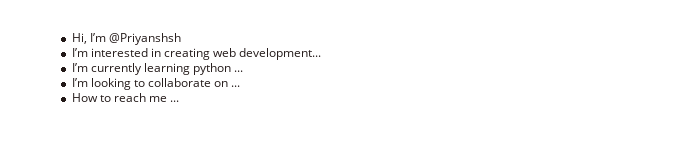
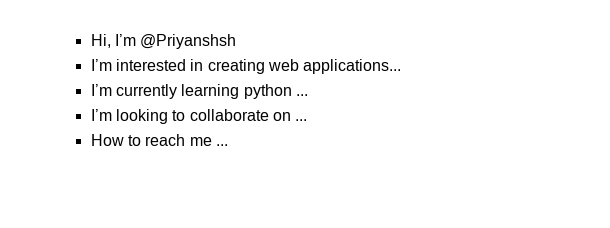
[239,48,322,60] development... -> [303,59,402,74] applications...

